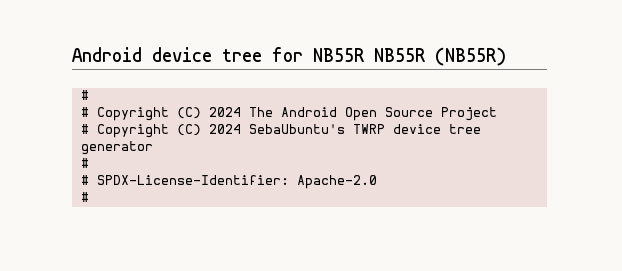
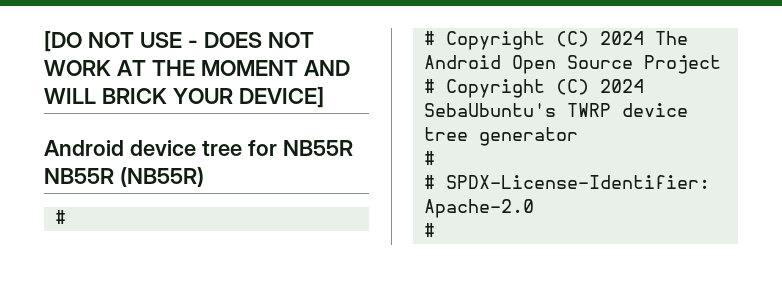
(72, 54) none -> [44,31,314,52] [44,60,350,76] [44,87,324,108] [DO NOT USE - DOES NOT WORK AT THE MOMENT AND WILL BRICK YOUR DEVICE] //

